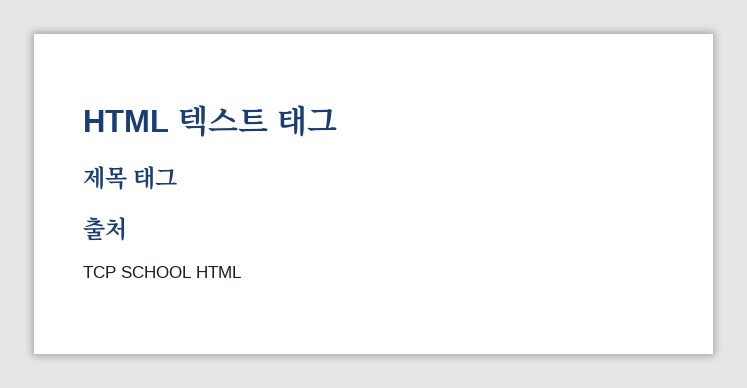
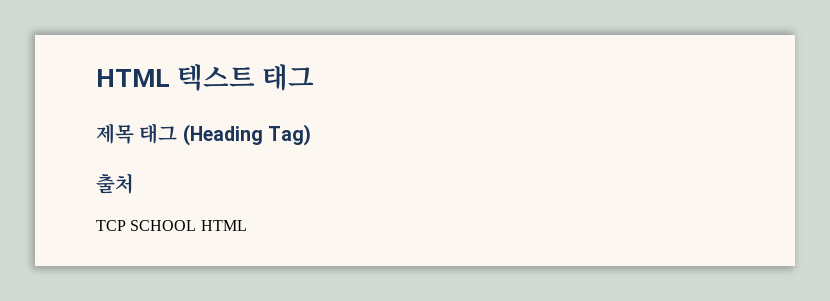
(178, 178) none -> [182,124,311,146] (Heading Tag)

